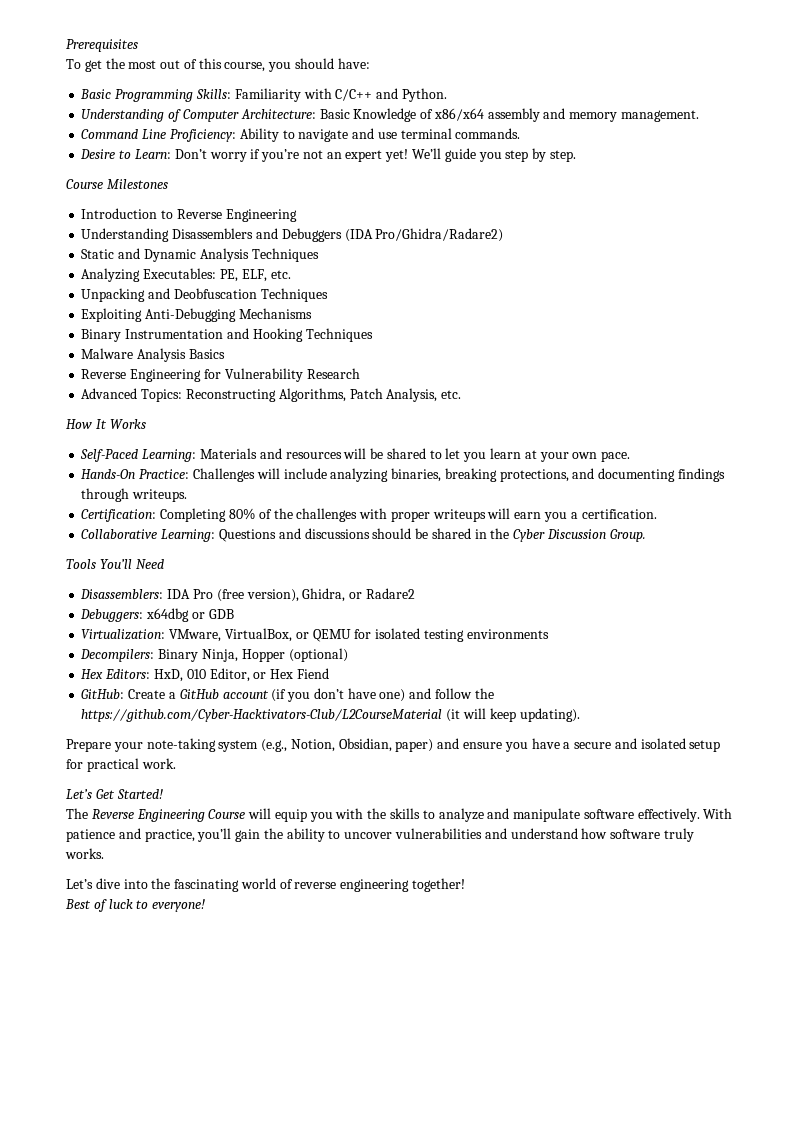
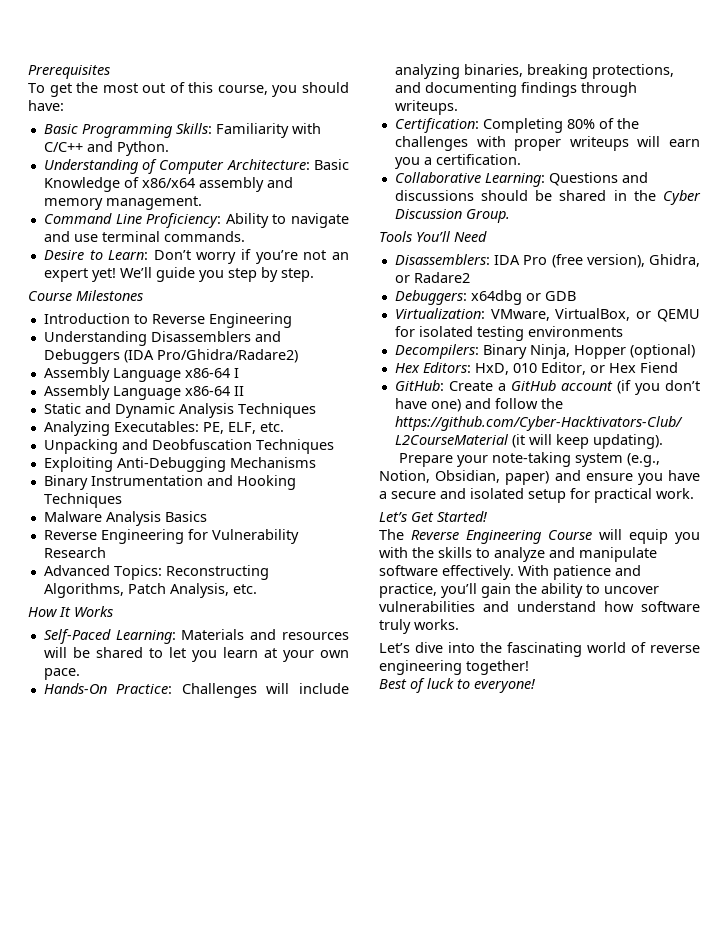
(504, 235) none -> [43,367,239,382] [43,385,244,400] // Assembly Language x86-64 I // Assembly Language x86-64 II

